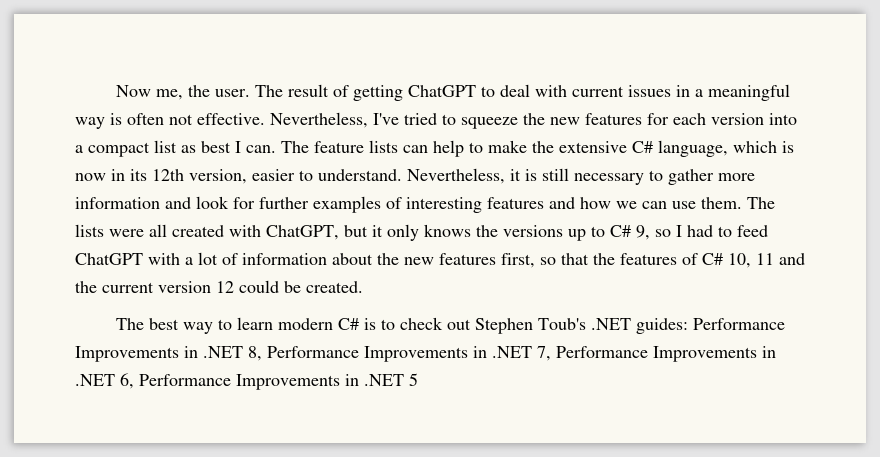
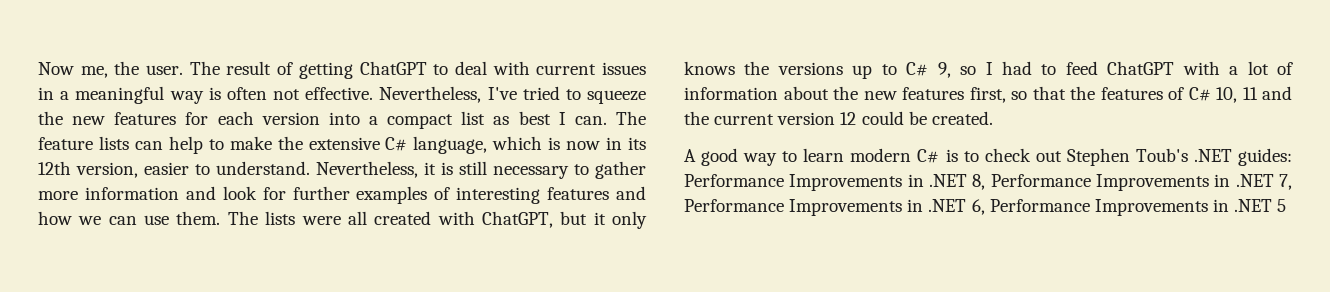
[115,318,179,330] The best -> [684,148,739,166] A good

